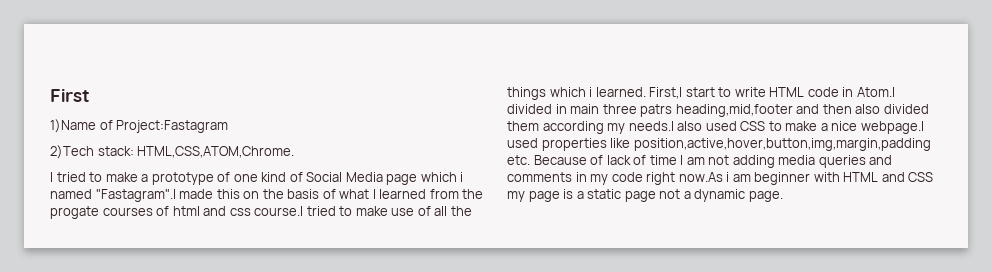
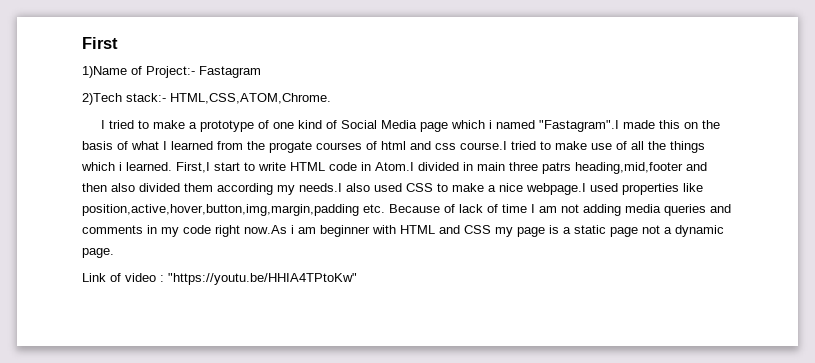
[116,120,229,133] Project:Fastagram -> [146,66,261,78] Project:- Fastagram
[97,146,134,156] stack: -> [126,93,166,102] stack:-
(783, 196) none -> [82,273,357,285] // Link of video : "https://youtu.be/HHIA4TPtoKw"

